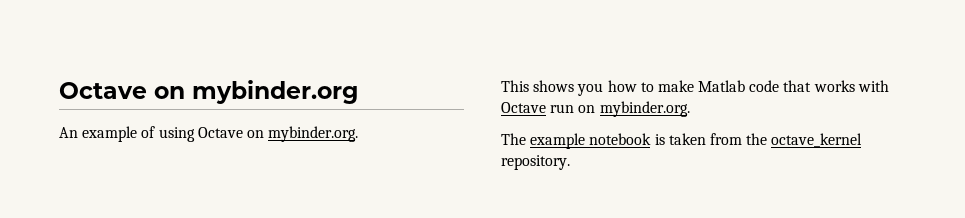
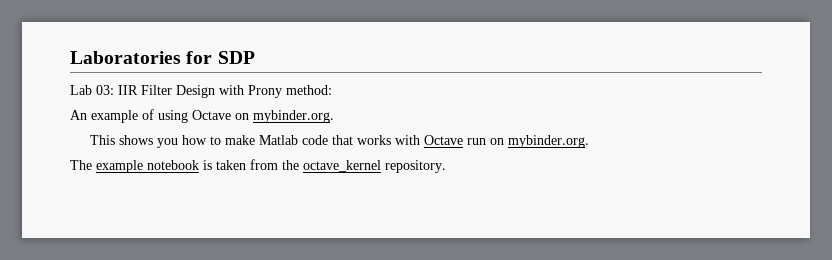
[59,80,358,104] Octave on mybinder.org -> [70,51,255,64] [70,85,332,98] Laboratories for SDP // Lab 03: IIR Filter Design with Prony method:

